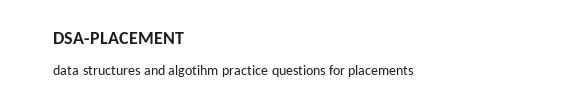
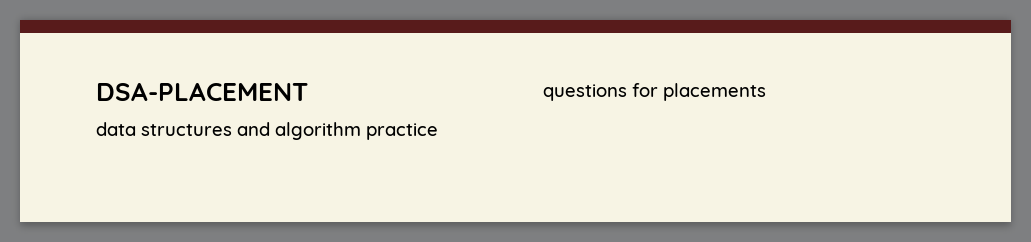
[168,65,219,77] algotihm -> [275,122,361,140] algorithm

